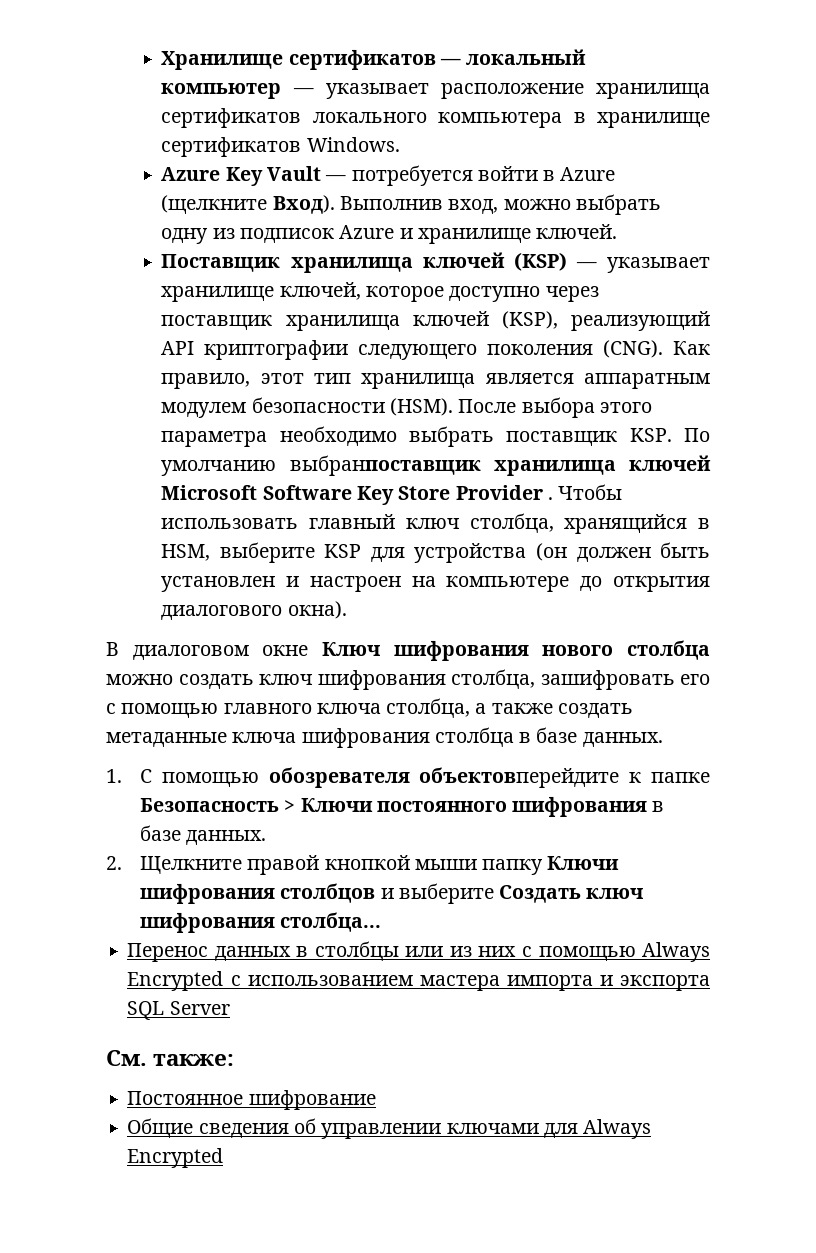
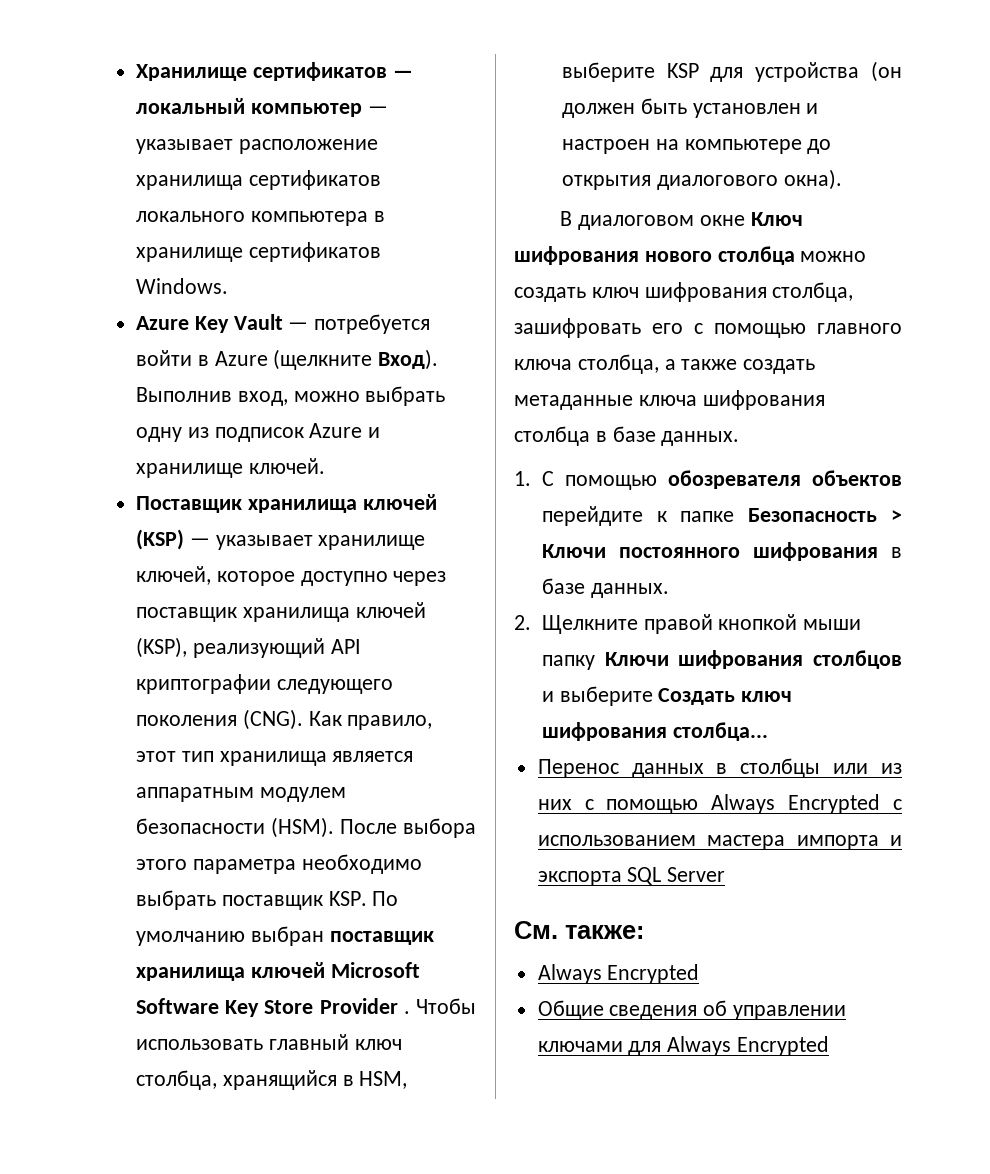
[289,455,481,476] выбранпоставщик -> [250,926,434,946] выбран поставщик
[419,767,620,788] объектовперейдите -> [812,470,902,486] [541,506,643,526] объектов перейдите
[127,1090,376,1110] Постоянное шифрование -> [537,964,700,984] Always Encrypted

